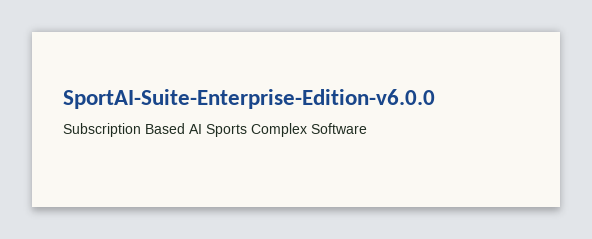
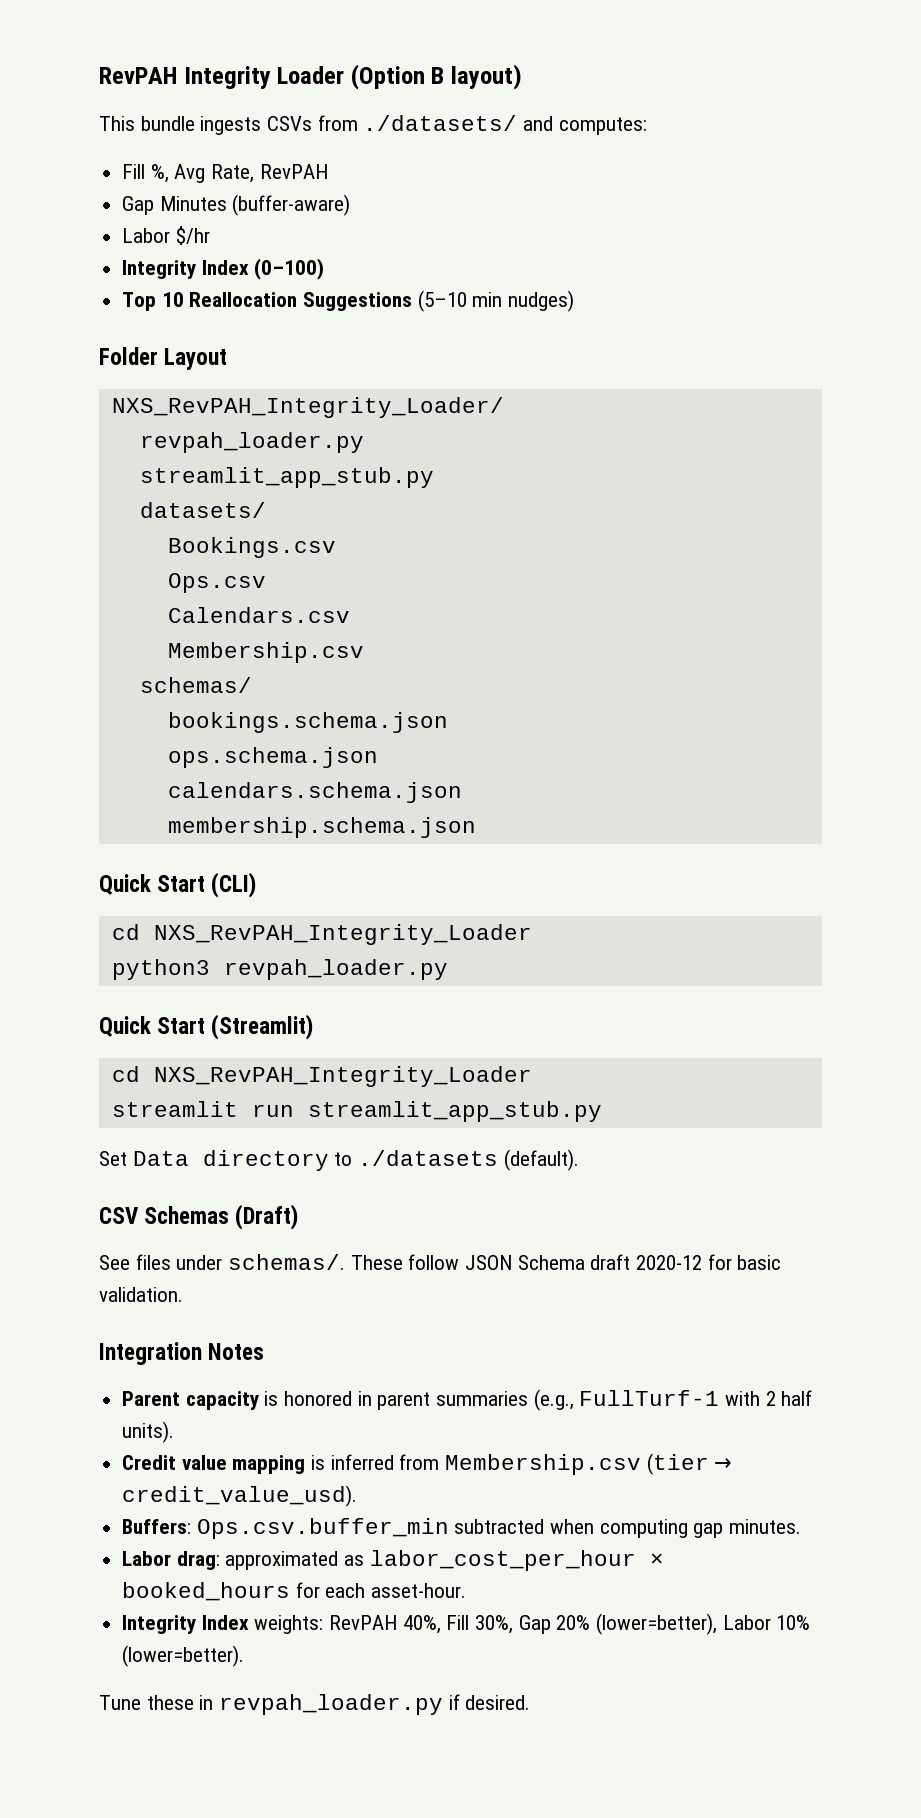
[63,89,435,109] [63,123,367,137] SportAI-Suite-Enterprise-Edition-v6.0.0 // Subscription Based AI Sports Complex Software -> [99,64,523,90] [99,115,647,135] [122,164,328,183] [122,194,351,216] [122,226,210,245] [122,258,325,280] [122,290,575,312] [99,347,228,370] [111,397,504,418] [139,432,364,453] [139,467,434,488] [139,502,266,518] [167,537,336,558] [167,573,266,593] [167,607,350,623] [167,642,364,663] [139,677,252,693] [167,712,448,733] [167,747,378,768] [167,782,462,803] [167,817,476,838] [99,872,257,898] [111,924,532,945] [111,959,448,980] [99,1014,314,1040] [111,1066,532,1087] [111,1101,602,1122] [99,1149,579,1171] [99,1204,299,1230] [99,1254,782,1270] [99,1287,183,1302] [99,1342,265,1365] [122,1389,813,1411] [122,1421,175,1443] [122,1453,733,1475] [122,1485,358,1507] [122,1518,802,1539] [122,1550,664,1571] [122,1582,467,1601] [122,1613,811,1635] [122,1645,245,1667] [99,1694,531,1715] RevPAH Integrity Loader (Option B layout) // This bundle ingests CSVs from ./datasets/ and computes: // Fill %, Avg Rate, RevPAH // Gap Minutes (buffer-aware) // Labor $/hr // Integrity Index (0–100) // Top 10 Reallocation Suggestions (5–10 min nudges) // Folder Layout // NXS_RevPAH_Integrity_Loader/ // revpah_loader.py // streamlit_app_stub.py // datasets/ // Bookings.csv // Ops.csv // Calendars.csv // Membership.csv // schemas/ // bookings.schema.json // ops.schema.json // calendars.schema.json // membership.schema.json // Quick Start (CLI) // cd NXS_RevPAH_Integrity_Loader // python3 revpah_loader.py // Quick Start (Streamlit) // cd NXS_RevPAH_Integrity_Loader // streamlit run streamlit_app_stub.py // Set Data directory to ./datasets (default). // CSV Schemas (Draft) // See files under schemas/. These follow JSON Schema draft 2020-12 for basic validation. // Integration Notes // Parent capacity is honored in parent summaries (e.g., FullTurf-1 with 2 half units). // Credit value mapping is inferred from Membership.csv (tier → credit_value_usd). // Buffers: Ops.csv.buffer_min subtracted when computing gap minutes. // Labor drag: approximated as labor_cost_per_hour × booked_hours for each asset-hour. // Integrity Index weights: RevPAH 40%, Fill 30%, Gap 20% (lower=better), Labor 10% (lower=better). // Tune these in revpah_loader.py if desired.

